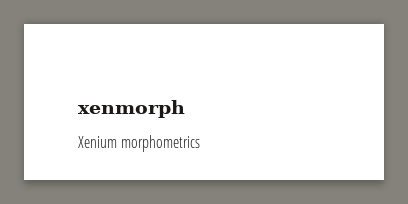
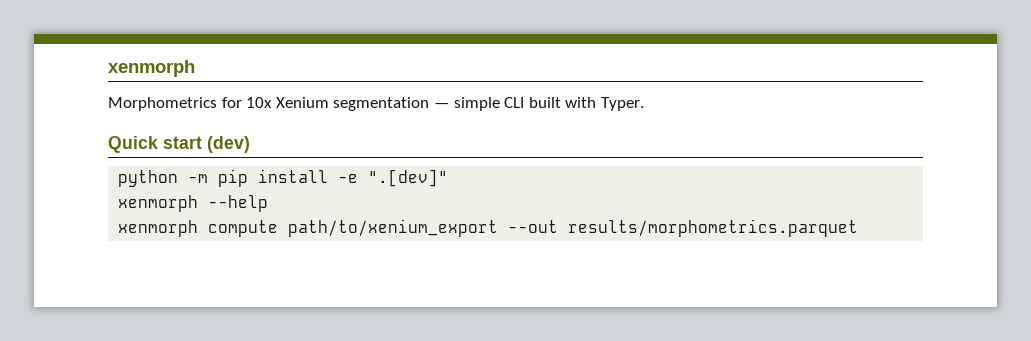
[78,135,201,152] Xenium morphometrics -> [108,97,644,111] [108,136,250,153] [118,169,449,187] [118,195,269,212] [118,219,859,237] Morphometrics for 10x Xenium segmentation — simple CLI built with Typer. // Quick start (dev) // python -m pip install -e ".[dev]" // xenmorph --help // xenmorph compute path/to/xenium_export --out results/morphometrics.parquet

